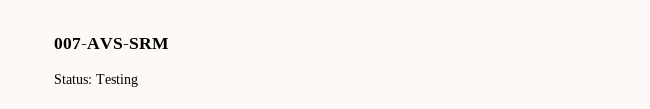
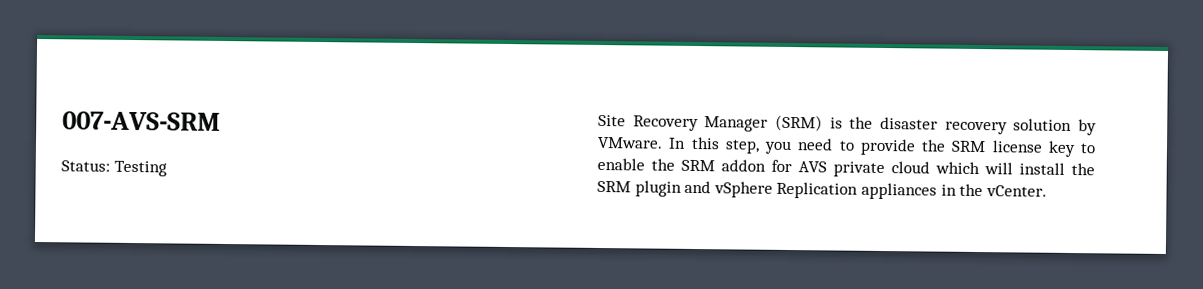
(138, 80) none -> [598,114,1097,136] [597,136,1096,158] [597,157,1095,178] [597,180,1047,200] // Site Recovery Manager (SRM) is the disaster recovery solution by VMware. In this step, you need to provide the SRM license key to enable the SRM addon for AVS private cloud which will install the SRM plugin and vSphere Replication appliances in the vCenter.

